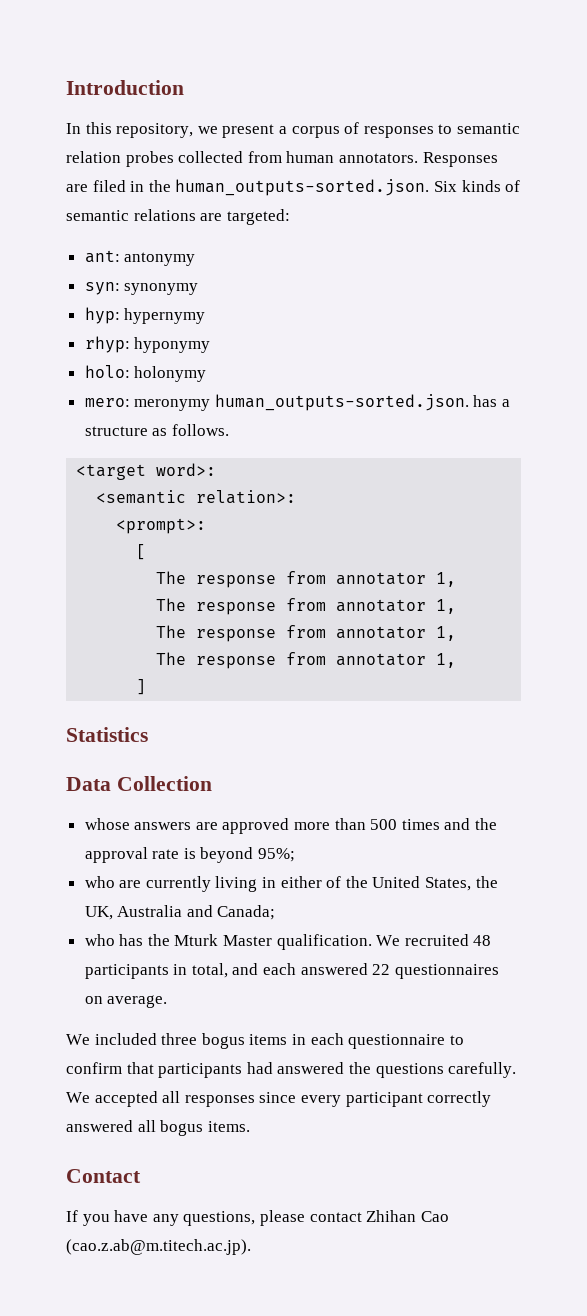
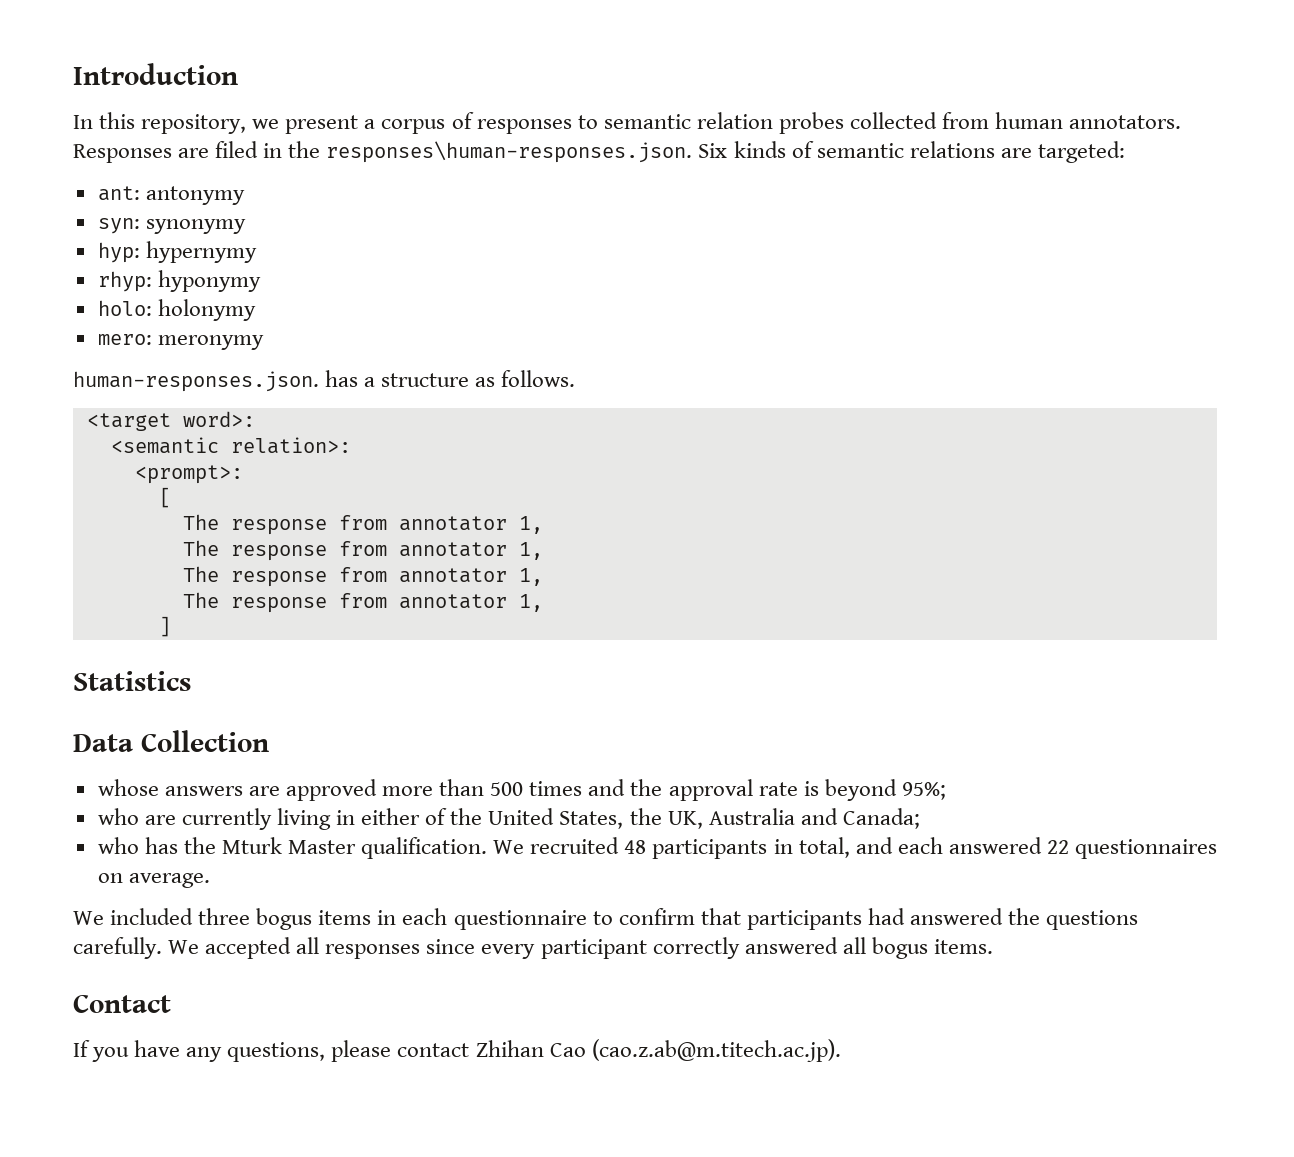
[175,179,430,196] human_outputs-sorted.json. -> [326,141,693,163] responses\human-responses.json.
[214,394,469,411] human_outputs-sorted.json. -> [73,371,319,392] // human-responses.json.

